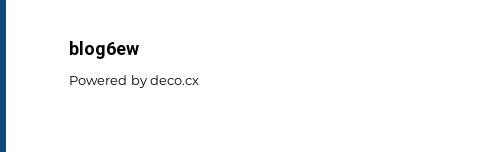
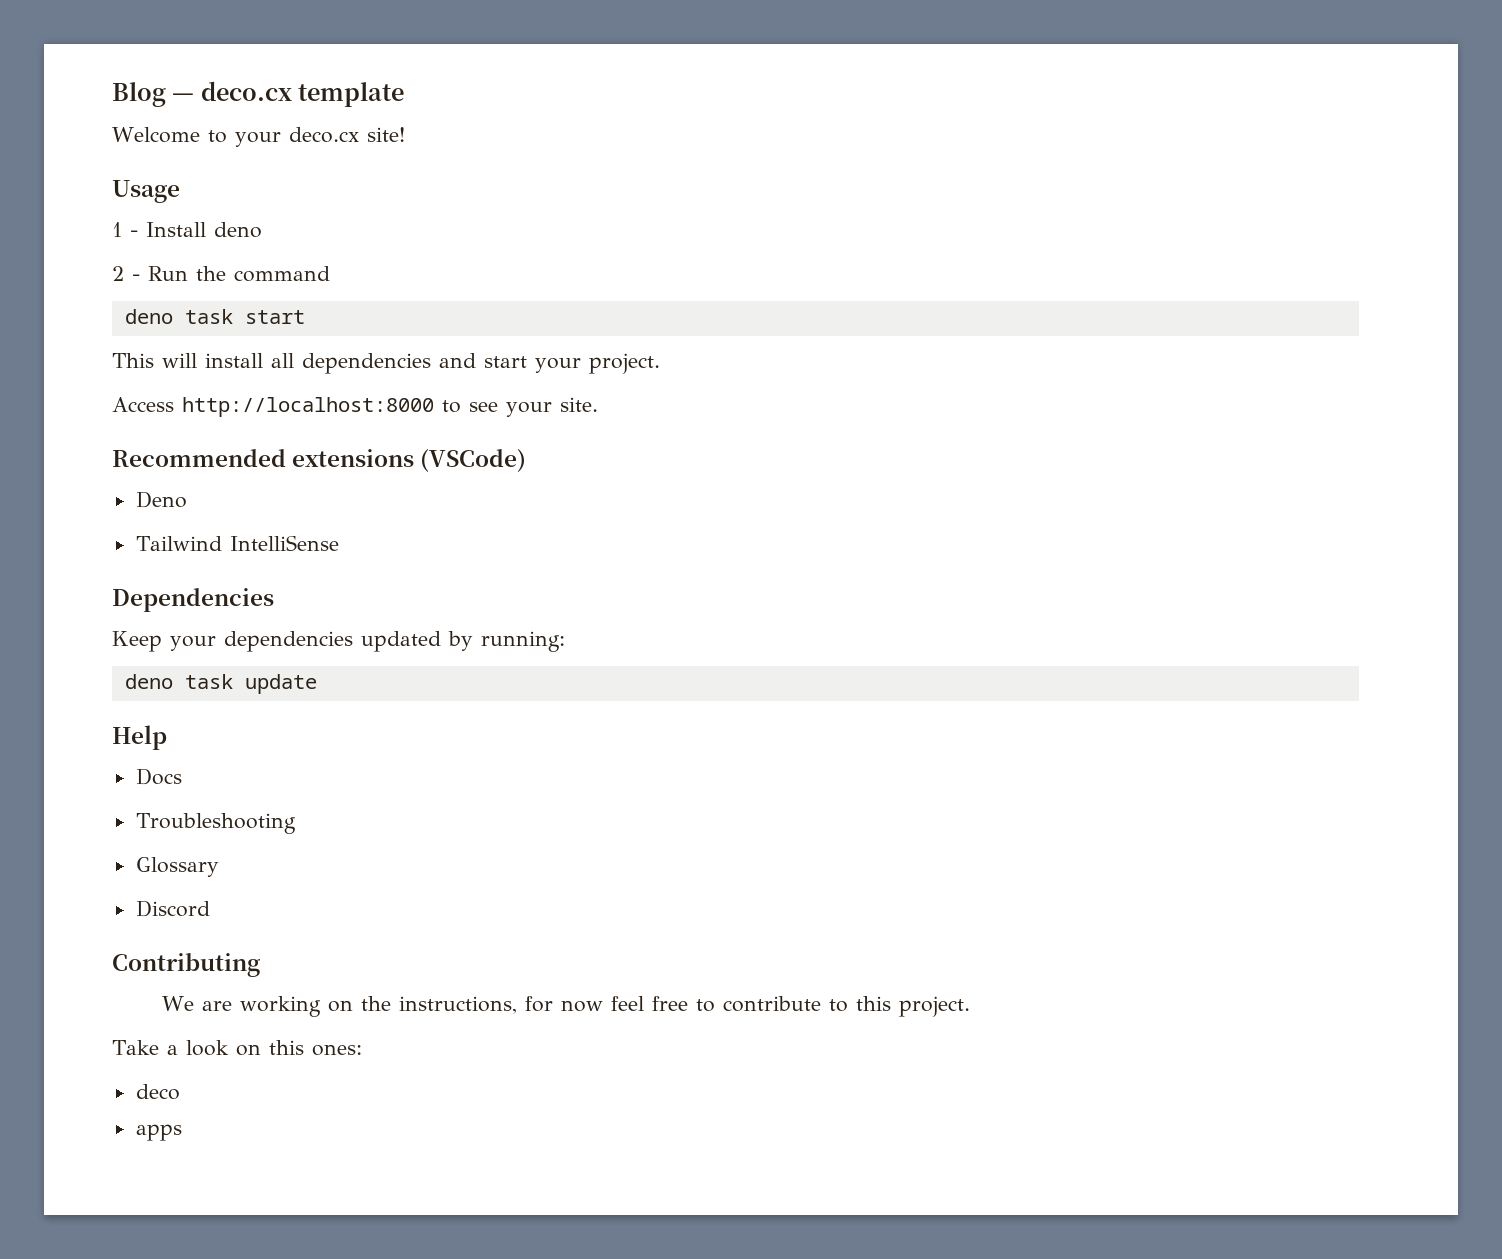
[69,41,139,59] [69,75,200,88] blog6ew // Powered by deco.cx -> [112,81,405,107] [112,127,405,147] [112,180,180,203] [112,222,262,238] [112,266,330,282] [124,309,305,324] [112,353,660,374] [112,397,598,417] [112,448,527,472] [135,491,187,508] [135,535,339,551] [112,588,274,612] [112,631,565,652] [124,674,317,694] [112,725,167,750] [135,768,182,785] [135,813,296,834] [135,857,219,877] [135,900,210,917] [112,953,260,977] [161,996,970,1017] [112,1040,362,1056] [135,1084,180,1100] [135,1124,182,1141] Blog — deco.cx template // Welcome to your deco.cx site! // Usage // 1 - Install deno // 2 - Run the command // deno task start // This will install all dependencies and start your project. // Access http://localhost:8000 to see your site. // Recommended extensions (VSCode) // Deno // Tailwind IntelliSense // Dependencies // Keep your dependencies updated by running: // deno task update // Help // Docs // Troubleshooting // Glossary // Discord // Contributing // We are working on the instructions, for now feel free to contribute to this project. // Take a look on this ones: // deco // apps

